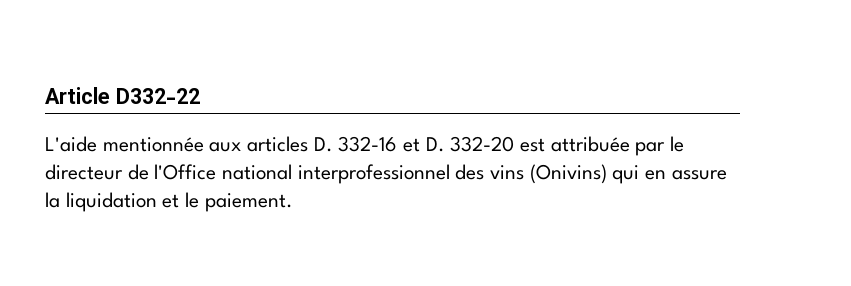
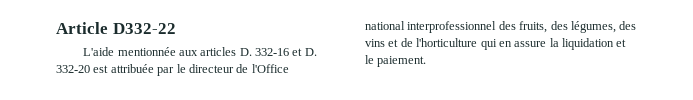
[490,164,607,184] vins (Onivins) -> [519,21,637,33] [365,38,478,47] fruits, des légumes, des vins et de l'horticulture

